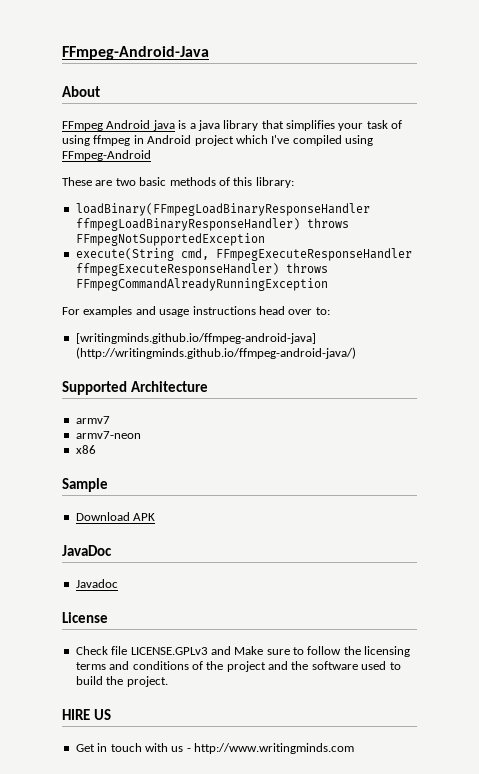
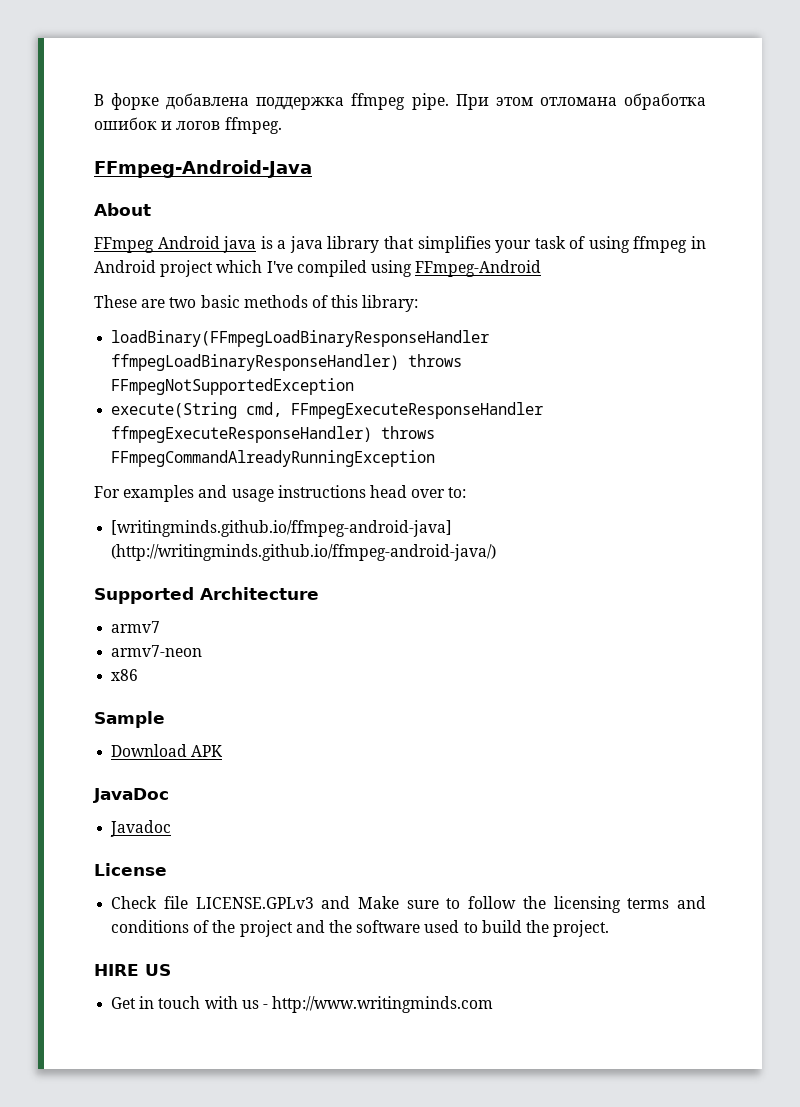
(62, 53) none -> [94,93,707,110] [94,117,282,134] В форке добавлена поддержка ffmpeg pipe. При этом отломана обработка ошибок и логов ffmpeg. //

